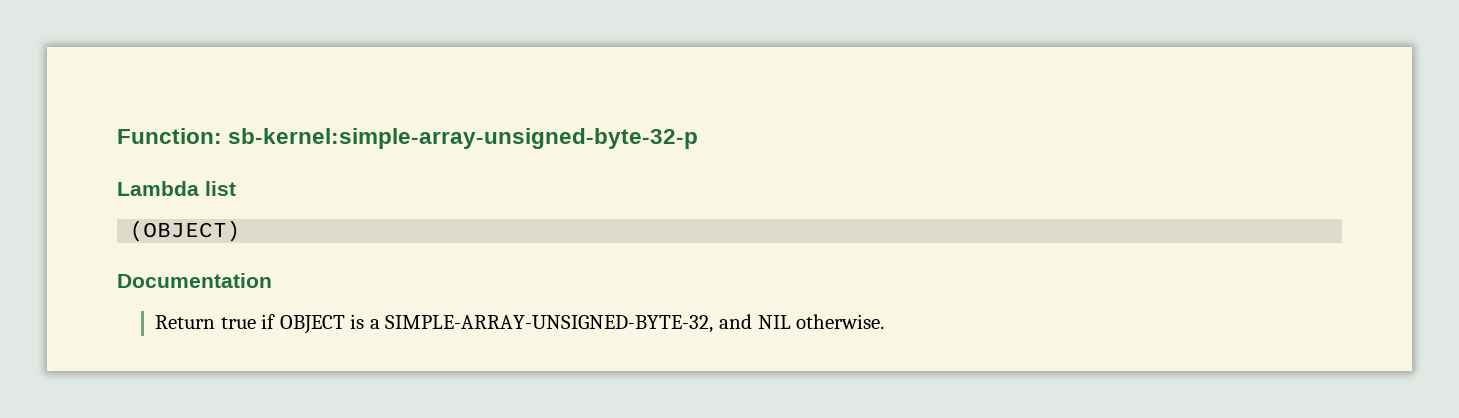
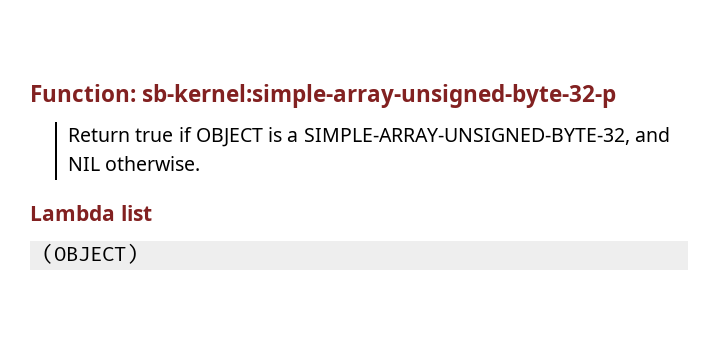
[117,181,236,196] [129,220,242,242] [117,273,272,288] // Lambda list // (OBJECT) // Documentation -> (617, 96) none
(885, 321) none -> [30,205,152,221] [41,243,138,264] // Lambda list // (OBJECT)

